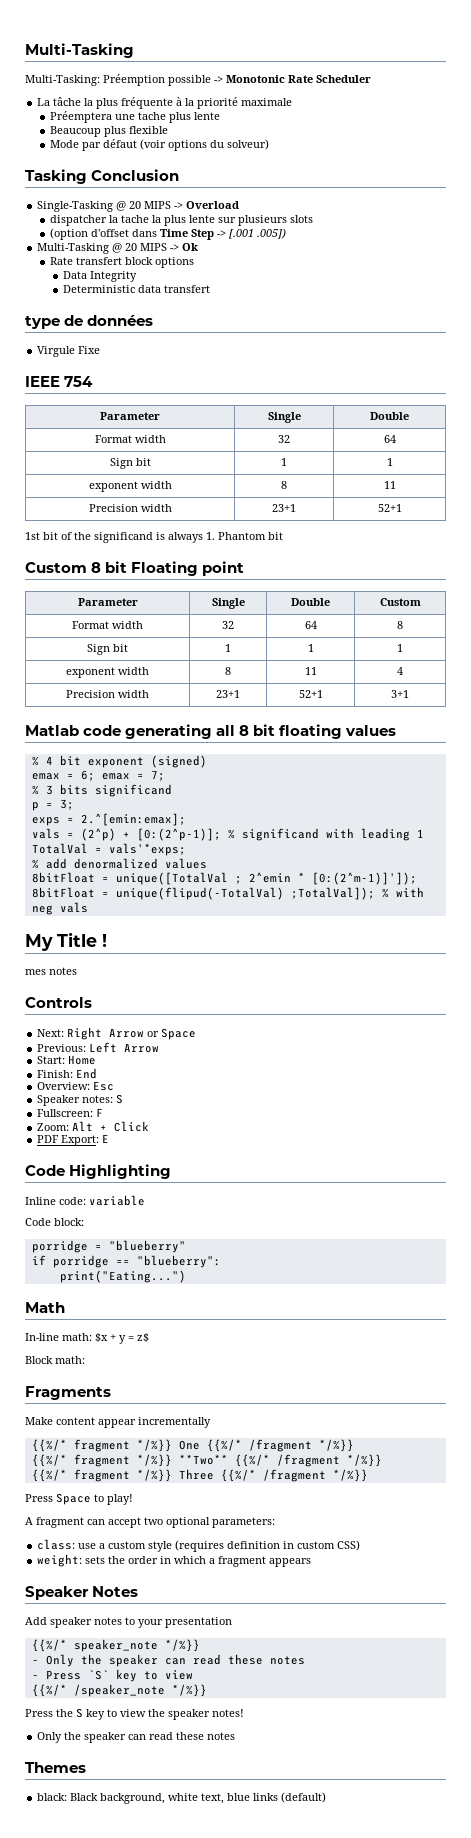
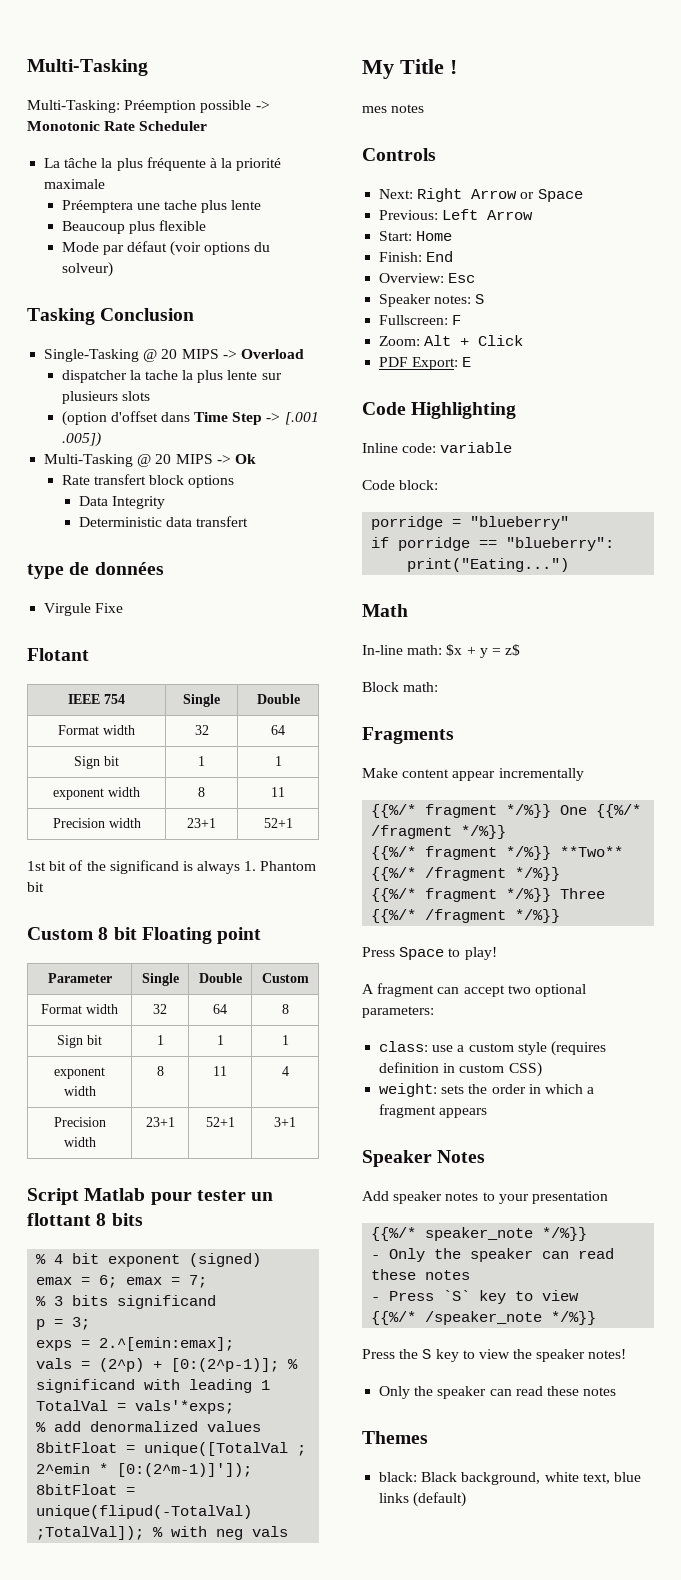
(101, 350) none -> [27,648,89,661] Flotant //
[100,412,160,420] // Parameter -> (125, 699) none
[25,724,397,739] Matlab code generating all 8 bit floating values -> [27,1188,274,1205] [27,1213,143,1226] Script Matlab pour tester un flottant 8 bits

